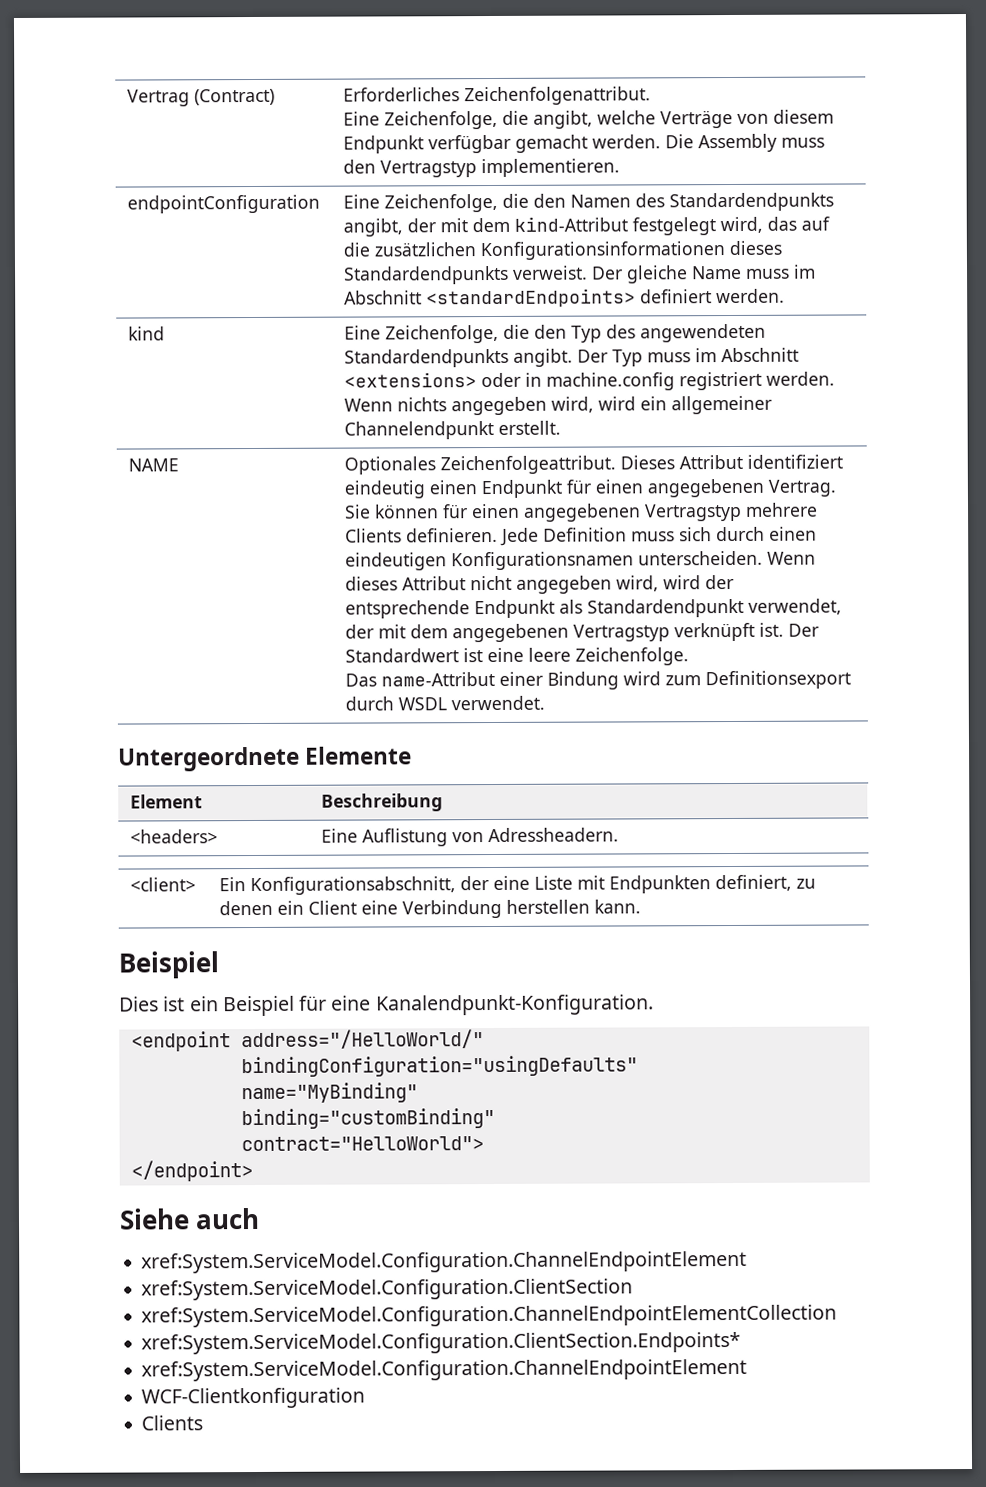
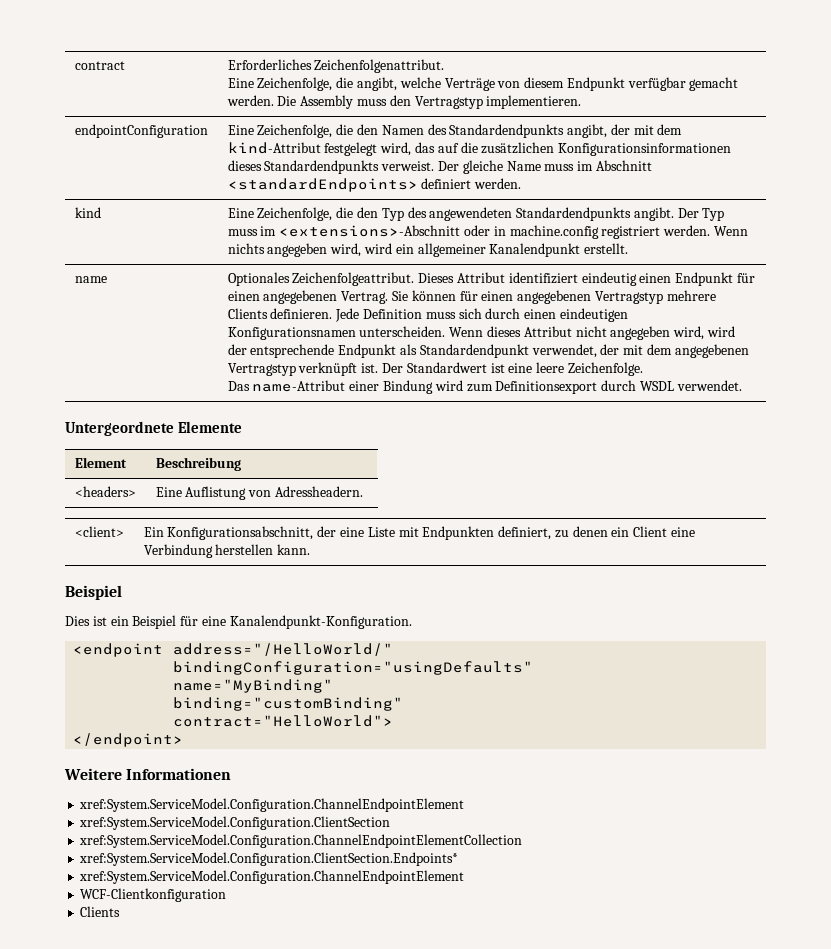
[126,88,275,107] Vertrag (Contract) -> [74,61,125,70] contract
[720,347,799,363] [343,372,477,388] Abschnitt <extensions> -> [279,225,461,237] <extensions>-Abschnitt
[343,420,494,440] Channelendpunkt -> [489,243,581,257] Kanalendpunkt
[127,458,179,472] NAME -> [74,276,107,283] name
[119,1207,261,1230] Siehe auch -> [64,768,232,780] Weitere Informationen

